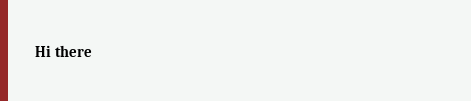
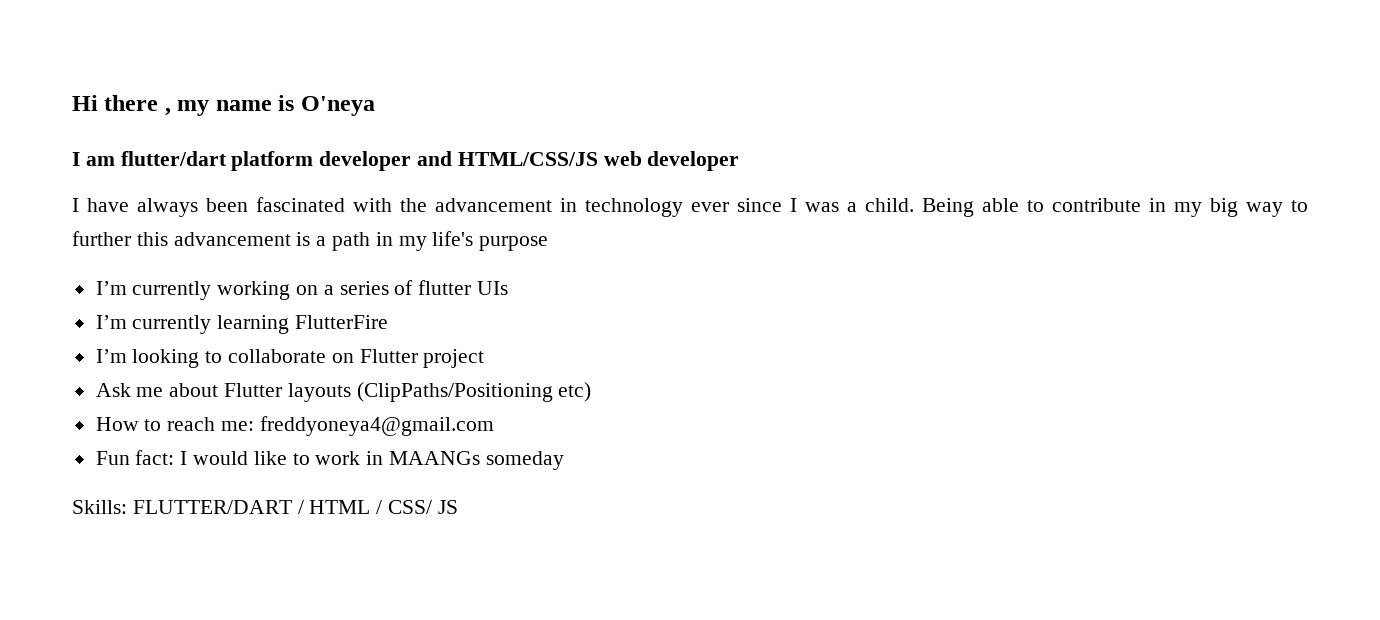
(92, 51) none -> [164,95,375,116] [72,151,740,171] [72,197,1308,217] [72,231,549,251] [95,280,509,300] [95,315,389,334] [95,349,485,368] [95,382,592,402] [95,416,494,436] [95,450,564,470] [72,500,458,514] , my name is O'neya // I am flutter/dart platform developer and HTML/CSS/JS web developer // I have always been fascinated with the advancement in technology ever since I was a child. Being able to contribute in my big way to further this advancement is a path in my life's purpose // I’m currently working on a series of flutter UIs // I’m currently learning FlutterFire // I’m looking to collaborate on Flutter project // Ask me about Flutter layouts (ClipPaths/Positioning etc) // How to reach me: freddyoneya4@gmail.com // Fun fact: I would like to work in MAANGs someday // Skills: FLUTTER/DART / HTML / CSS/ JS

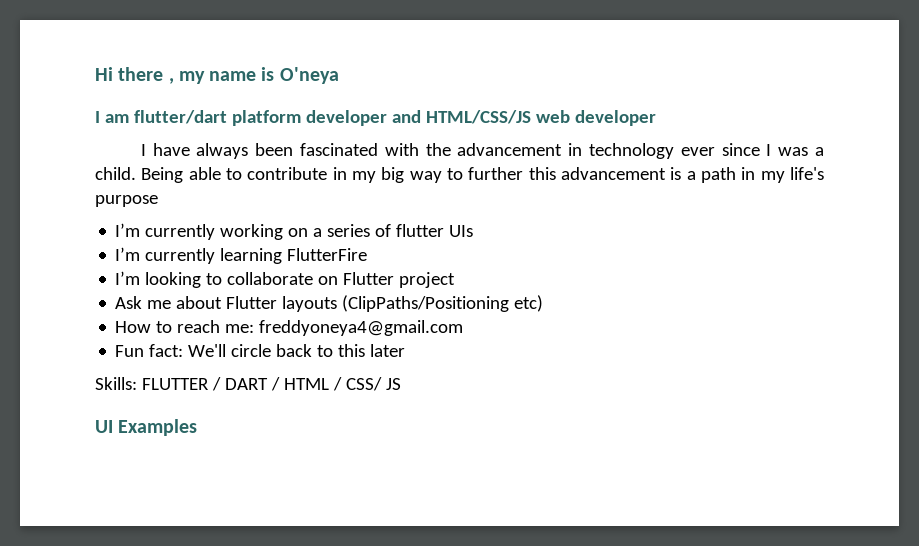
[180,451,564,470] [72,500,292,514] I would like to work in MAANGs someday // Skills: FLUTTER/DART -> [188,344,406,357] [95,377,268,391] We'll circle back to this later // Skills: FLUTTER / DART
(458, 507) none -> [95,419,198,436] // UI Examples

